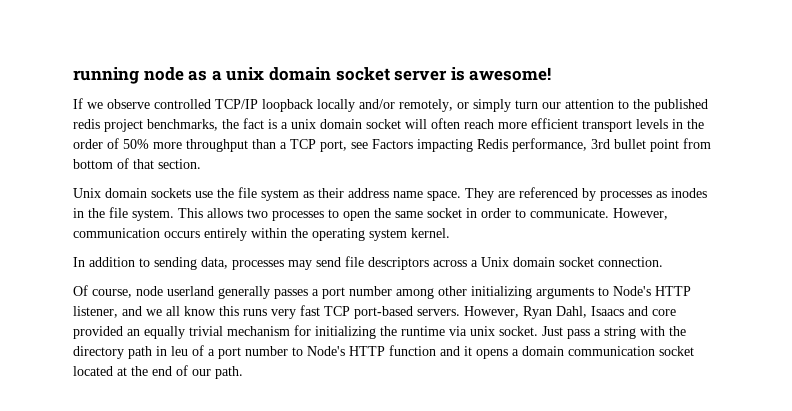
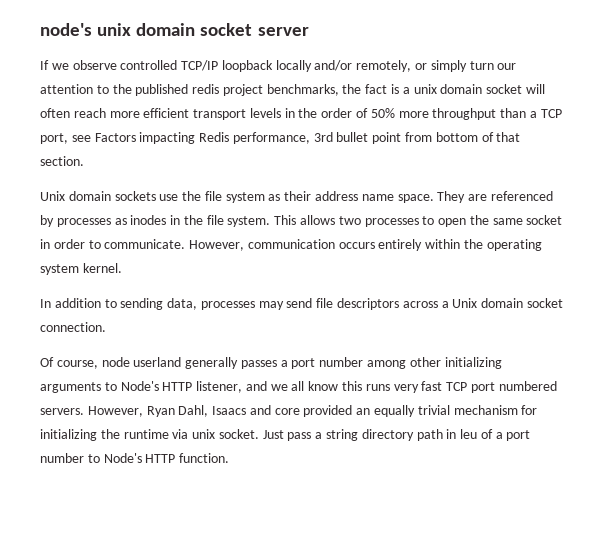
[73,67,222,84] running node as a -> [40,23,92,36] node's
[450,67,552,81] is awesome! -> (309, 31) none
[354,306,413,319] port-based -> [470,381,557,393] port numbered
[640,326,686,336] with the -> (359, 435) none
[389,345,694,359] [73,365,243,379] function and it opens a domain communication socket located at the end of our path. -> [179,453,230,463] function.

